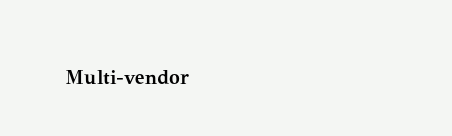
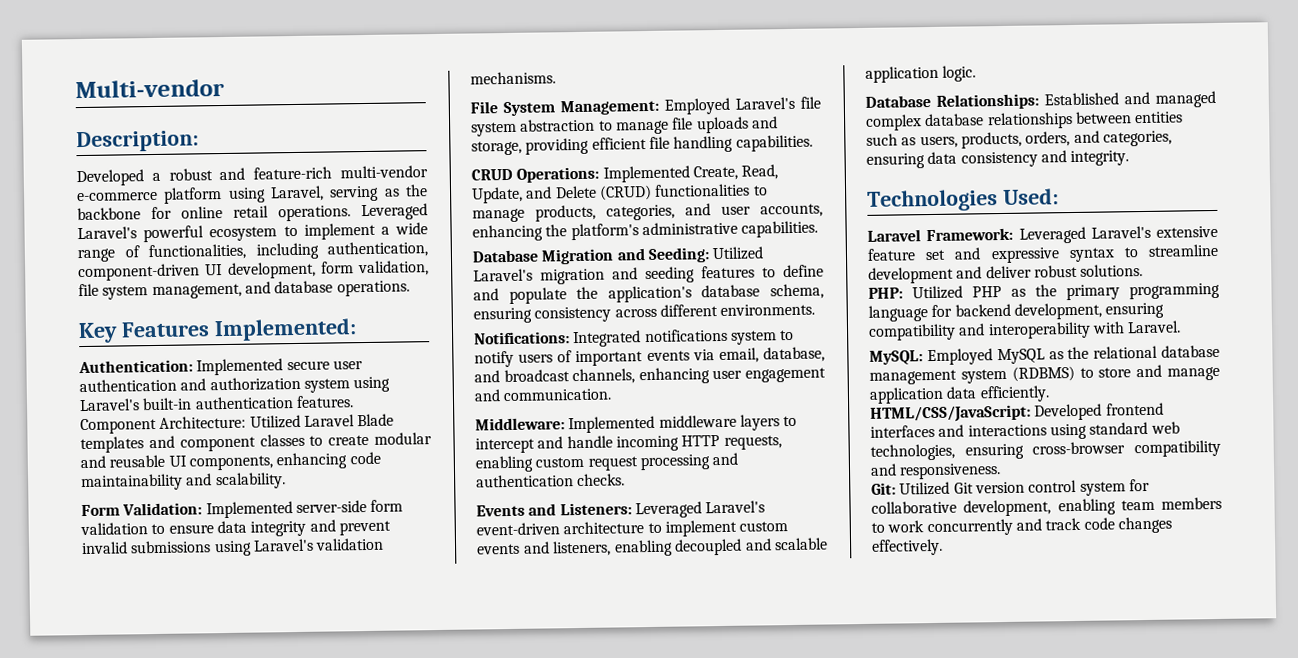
(189, 77) none -> [76,130,199,153] [76,165,429,187] [77,184,428,204] [77,203,428,222] [77,222,429,243] [77,241,428,263] [78,260,429,282] [78,280,410,300] [78,318,357,344] [78,358,363,376] [79,376,391,393] [79,395,354,412] [80,413,395,435] [80,432,432,454] [80,451,381,471] [81,472,286,492] [81,499,404,519] [80,519,391,537] [81,537,385,557] [470,71,556,85] [470,96,821,117] [471,116,778,137] [471,134,813,156] [471,164,779,183] [471,183,768,204] [472,203,823,223] [472,220,819,242] [472,246,765,265] [473,264,824,285] [473,283,824,304] [473,303,816,324] [474,328,795,348] [474,346,825,368] [474,367,826,385] [474,388,612,402] [475,414,798,434] [475,434,782,454] [475,452,739,473] [476,473,626,488] [476,500,766,519] [476,519,789,537] [477,537,828,557] [865,65,977,83] [865,90,1216,110] [865,111,1184,131] [866,130,1172,149] [866,150,1130,169] [867,188,1059,212] [867,225,1218,244] [867,243,1219,264] [868,264,1144,284] [868,282,1220,301] [868,302,1165,322] [868,320,1182,341] [869,344,1220,366] [869,364,1220,385] [869,385,1050,404] [870,402,1164,423] [870,421,1180,440] [870,439,1221,461] [870,463,1002,480] [871,478,1150,496] [871,496,1222,517] [871,516,1172,537] [872,538,943,556] // Description: // Developed a robust and feature-rich multi-vendor e-commerce platform using Laravel, serving as the backbone for online retail operations. Leveraged Laravel's powerful ecosystem to implement a wide range of functionalities, including authentication, component-driven UI development, form validation, file system management, and database operations. // Key Features Implemented: // Authentication: Implemented secure user authentication and authorization system using Laravel's built-in authentication features. Component Architecture: Utilized Laravel Blade templates and component classes to create modular and reusable UI components, enhancing code maintainability and scalability. // Form Validation: Implemented server-side form validation to ensure data integrity and prevent invalid submissions using Laravel's validation mechanisms. // File System Management: Employed Laravel's file system abstraction to manage file uploads and storage, providing efficient file handling capabilities. // CRUD Operations: Implemented Create, Read, Update, and Delete (CRUD) functionalities to manage products, categories, and user accounts, enhancing the platform's administrative capabilities. // Database Migration and Seeding: Utilized Laravel's migration and seeding features to define and populate the application's database schema, ensuring consistency across different environments. // Notifications: Integrated notifications system to notify users of important events via email, database, and broadcast channels, enhancing user engagement and communication. // Middleware: Implemented middleware layers to intercept and handle incoming HTTP requests, enabling custom request processing and authentication checks. // Events and Listeners: Leveraged Laravel's event-driven architecture to implement custom events and listeners, enabling decoupled and scalable application logic. // Database Relationships: Established and managed complex database relationships between entities such as users, products, orders, and categories, ensuring data consistency and integrity. // Technologies Used: // Laravel Framework: Leveraged Laravel's extensive feature set and expressive syntax to streamline development and deliver robust solutions. // PHP: Utilized PHP as the primary programming language for backend development, ensuring compatibility and interoperability with Laravel. // MySQL: Employed MySQL as the relational database management system (RDBMS) to store and manage application data efficiently. // HTML/CSS/JavaScript: Developed frontend interfaces and interactions using standard web technologies, ensuring cross-browser compatibility and responsiveness. // Git: Utilized Git version control system for collaborative development, enabling team members to work concurrently and track code changes effectively.

